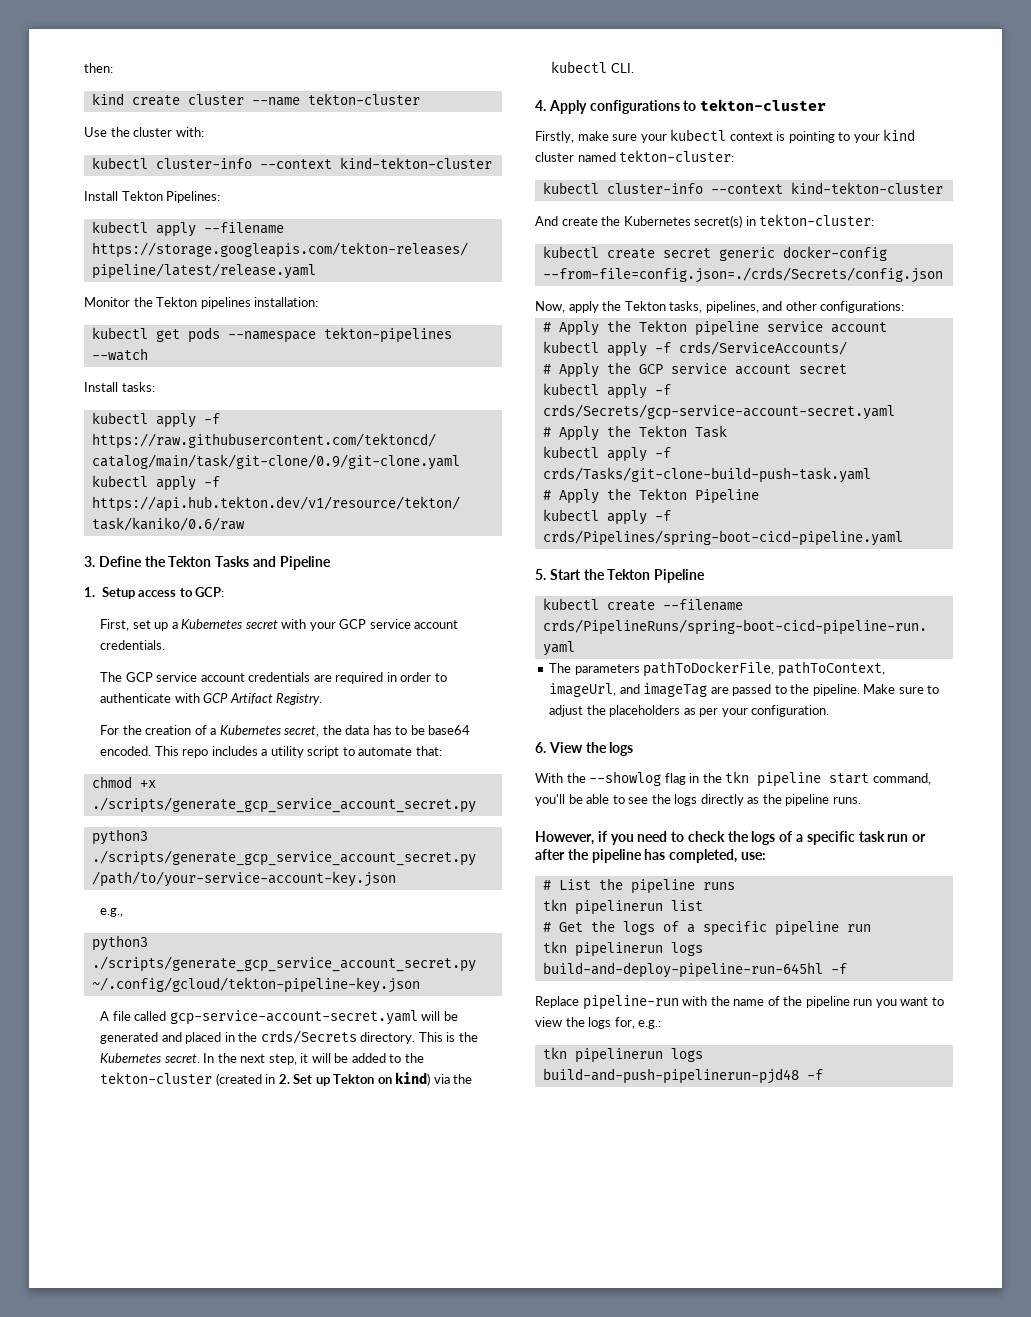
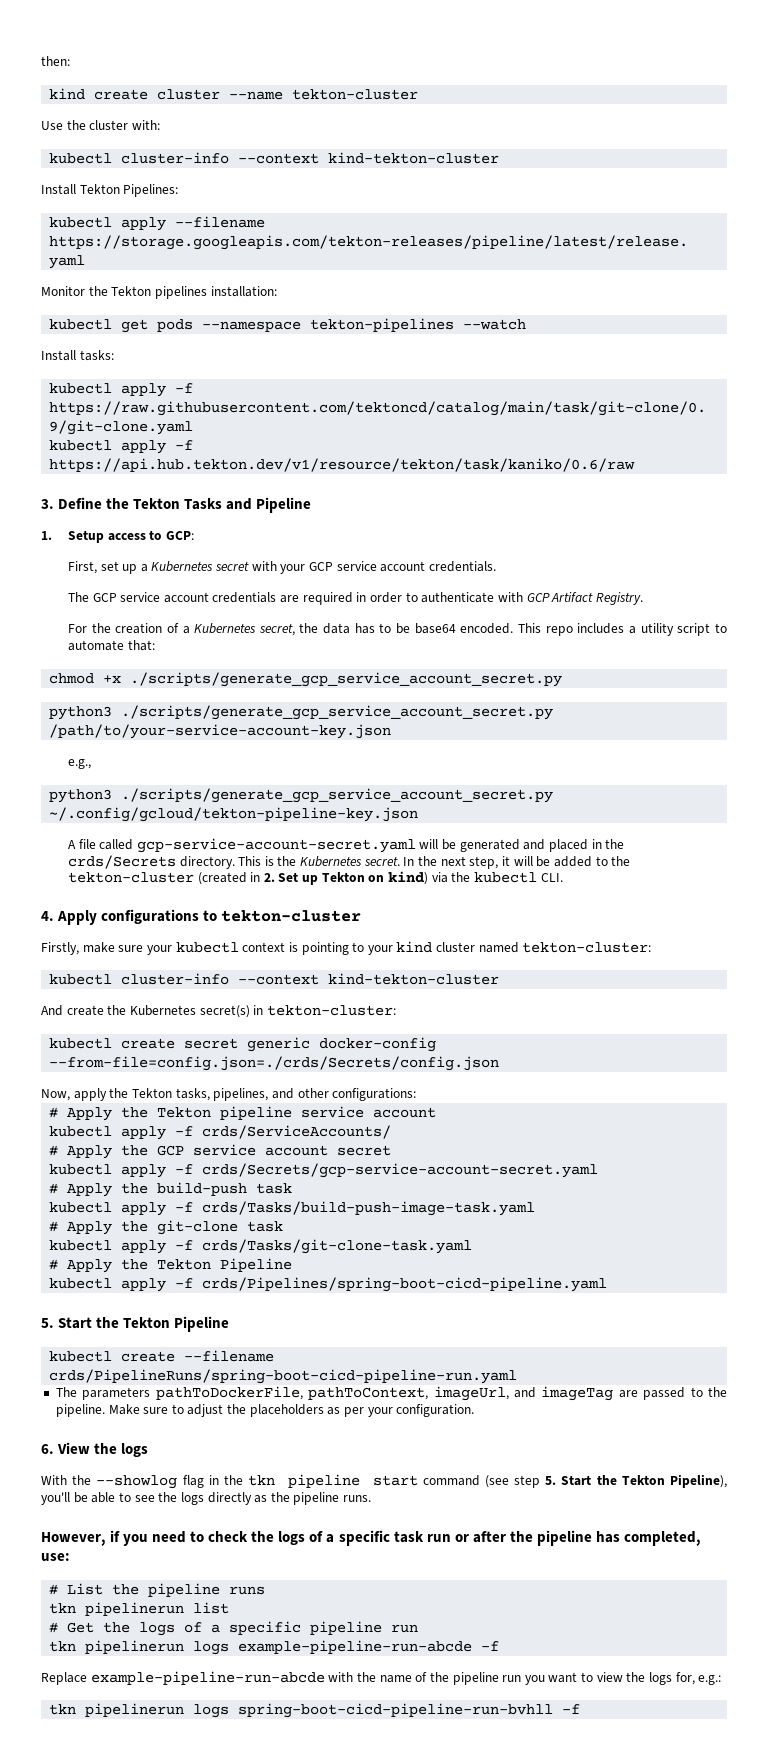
[638,425,727,438] [542,446,671,462] [542,467,871,483] Tekton Task // kubectl apply -f crds/Tasks/git-clone-build-push-task.yaml -> [157,1182,293,1196] [49,1201,536,1216] [49,1220,284,1235] [49,1239,473,1254] build-push task // kubectl apply -f crds/Tasks/build-push-image-task.yaml // # Apply the git-clone task // kubectl apply -f crds/Tasks/git-clone-task.yaml
[872,773,931,785] command, -> [422,1474,728,1488] command (see step 5. Start the Tekton Pipeline),
[542,962,823,978] build-and-deploy-pipeline-run-645hl -> [238,1640,473,1654] example-pipeline-run-abcde
[582,995,679,1010] pipeline-run -> [90,1671,325,1685] example-pipeline-run-abcde
[542,1068,799,1084] build-and-push-pipelinerun-pjd48 -> [238,1703,554,1718] spring-boot-cicd-pipeline-run-bvhll

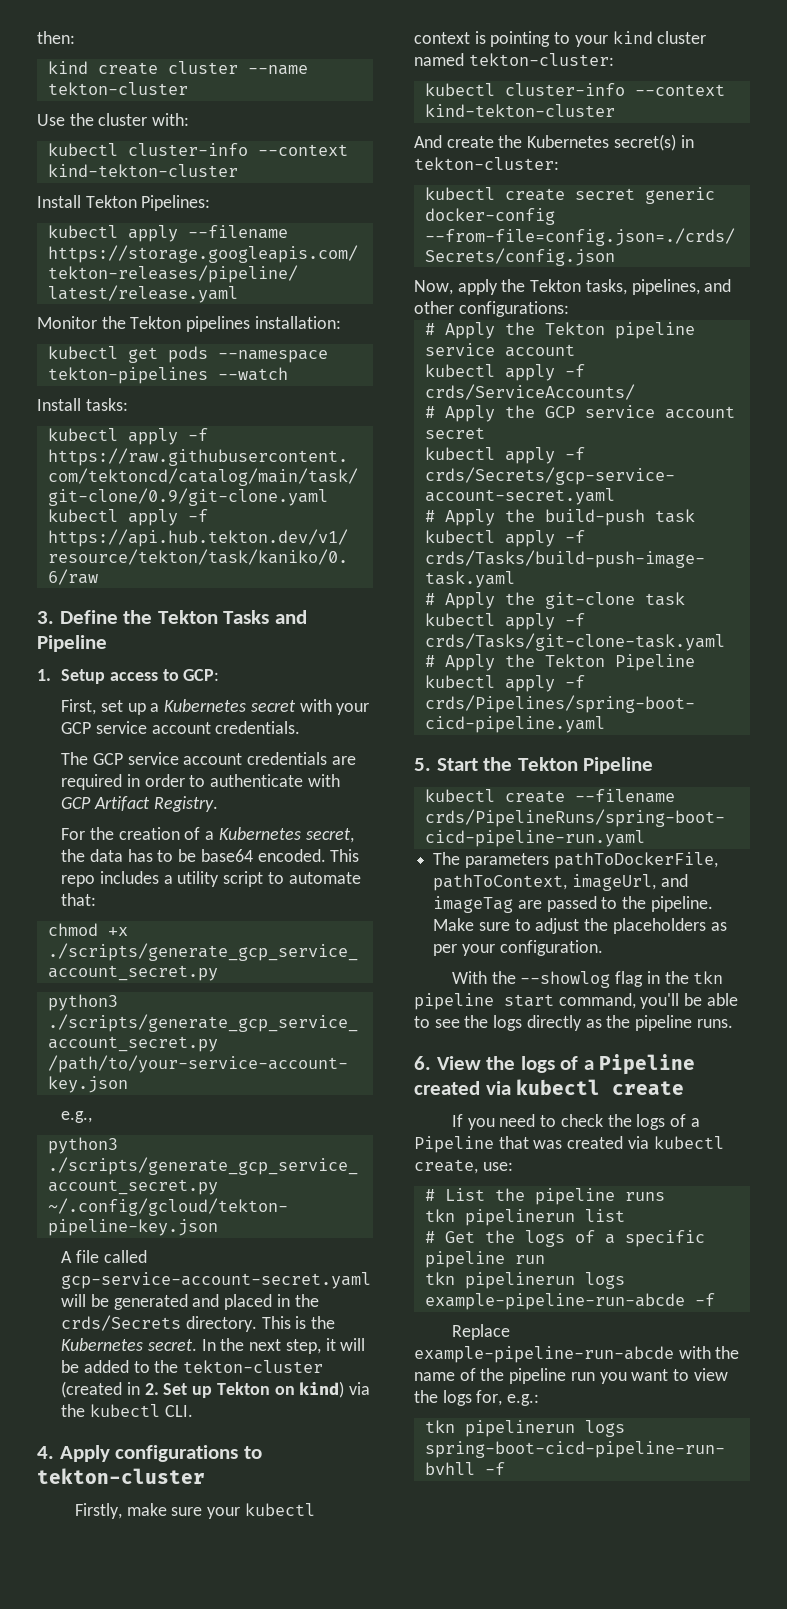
[41,1442,149,1457] // 6. View the logs -> (603, 948) none
[422,1474,728,1488] command (see step 5. Start the Tekton Pipeline), -> [558,993,636,1009] command,
[41,1530,121,1546] However, if -> [414,1054,696,1075] [414,1079,685,1095] [451,1114,463,1127] 6. View the logs of a Pipeline created via kubectl create // If
[338,1530,701,1546] specific task run or after the pipeline has completed, -> [414,1136,724,1153] [414,1159,478,1174] Pipeline that was created via kubectl create,

